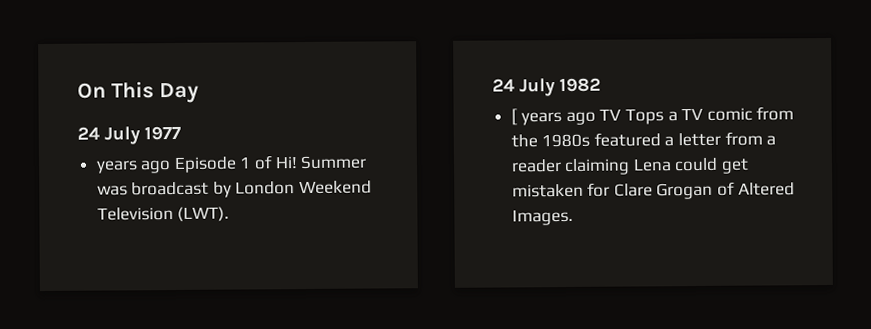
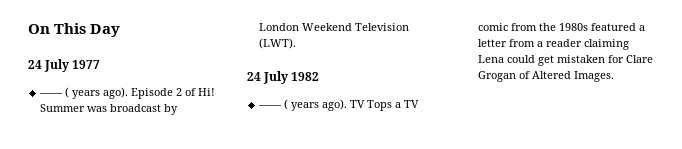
[95,156,252,174] years ago Episode 1 -> [39,87,183,99] —— ( years ago). Episode 2
[510,108,596,126] [ years ago -> [258,99,348,111] —— ( years ago).

